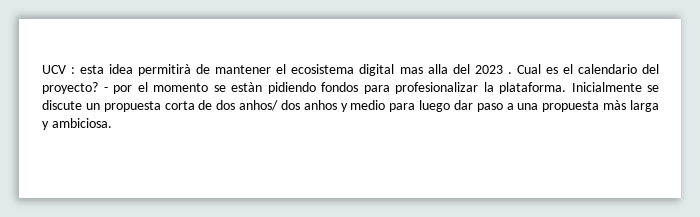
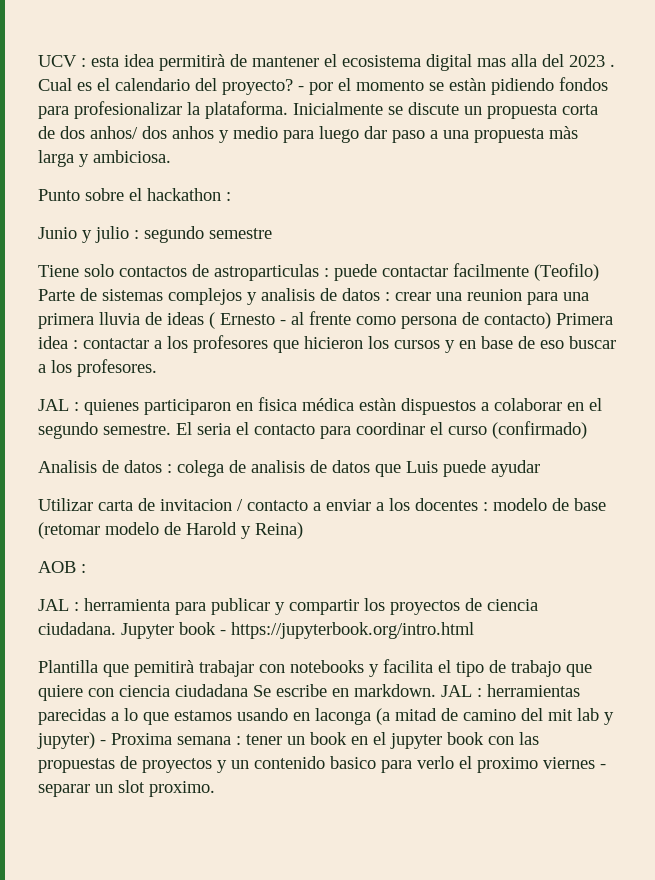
(112, 123) none -> [38,188,231,201] [38,226,272,243] [38,263,599,281] [38,288,589,305] [38,311,613,329] [38,335,616,353] [38,359,157,377] [38,397,602,415] [38,421,587,439] [38,460,540,477] [38,498,606,511] [38,522,303,539] [38,561,86,573] [38,598,538,615] [38,622,474,639] [38,659,592,677] [38,684,580,701] [38,708,614,725] [37,732,539,749] [38,756,606,773] [38,780,215,797] // Punto sobre el hackathon : // Junio y julio : segundo semestre // Tiene solo contactos de astroparticulas : puede contactar facilmente (Teofilo) Parte de sistemas complejos y analisis de datos : crear una reunion para una primera lluvia de ideas ( Ernesto - al frente como persona de contacto) Primera idea : contactar a los profesores que hicieron los cursos y en base de eso buscar a los profesores. // JAL : quienes participaron en fisica médica estàn dispuestos a colaborar en el segundo semestre. El seria el contacto para coordinar el curso (confirmado) // Analisis de datos : colega de analisis de datos que Luis puede ayudar // Utilizar carta de invitacion / contacto a enviar a los docentes : modelo de base (retomar modelo de Harold y Reina) // AOB : // JAL : herramienta para publicar y compartir los proyectos de ciencia ciudadana. Jupyter book - https://jupyterbook.org/intro.html // Plantilla que pemitirà trabajar con notebooks y facilita el tipo de trabajo que quiere con ciencia ciudadana Se escribe en markdown. JAL : herramientas parecidas a lo que estamos usando en laconga (a mitad de camino del mit lab y jupyter) - Proxima semana : tener un book en el jupyter book con las propuestas de proyectos y un contenido basico para verlo el proximo viernes - separar un slot proximo.

